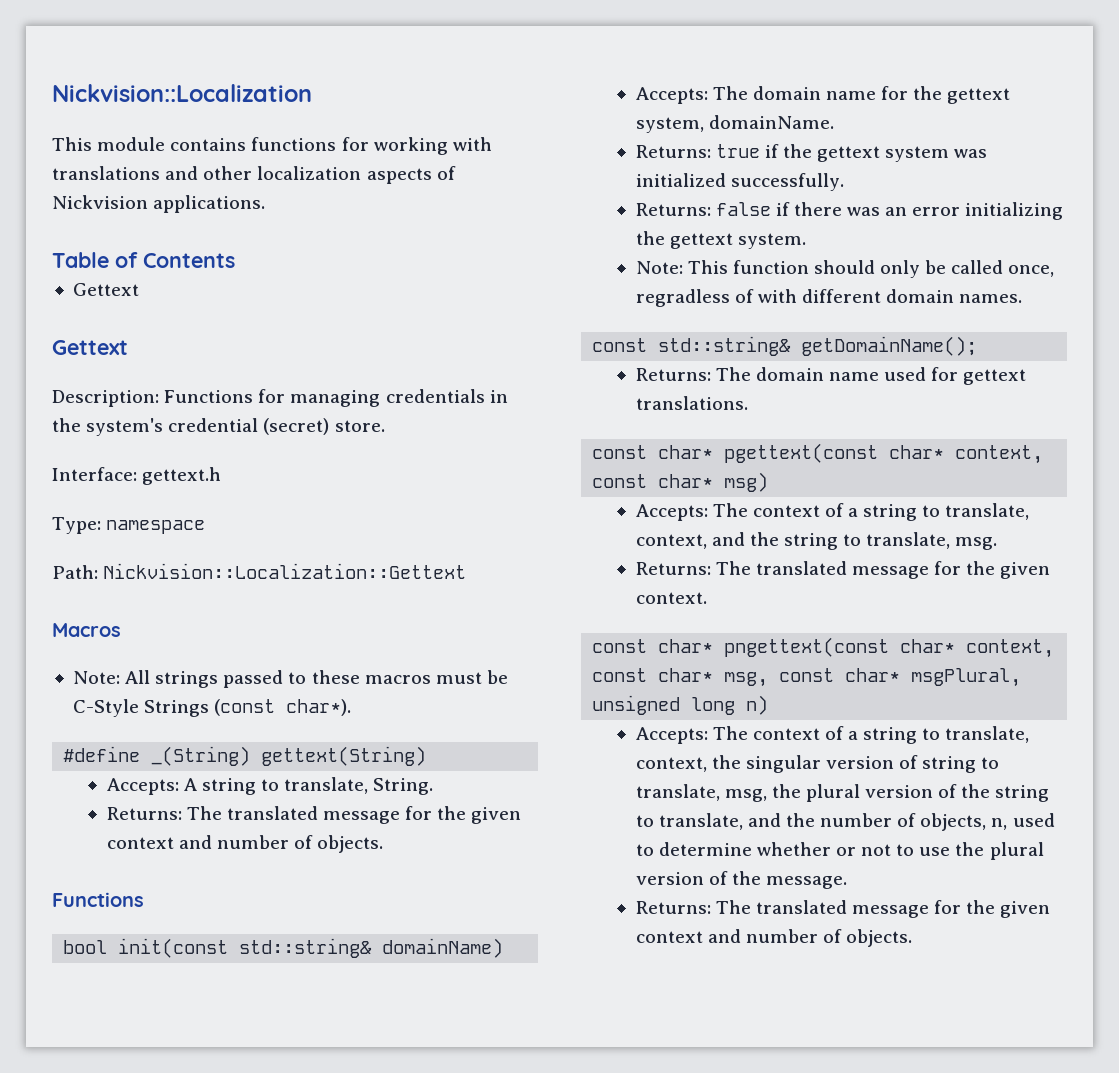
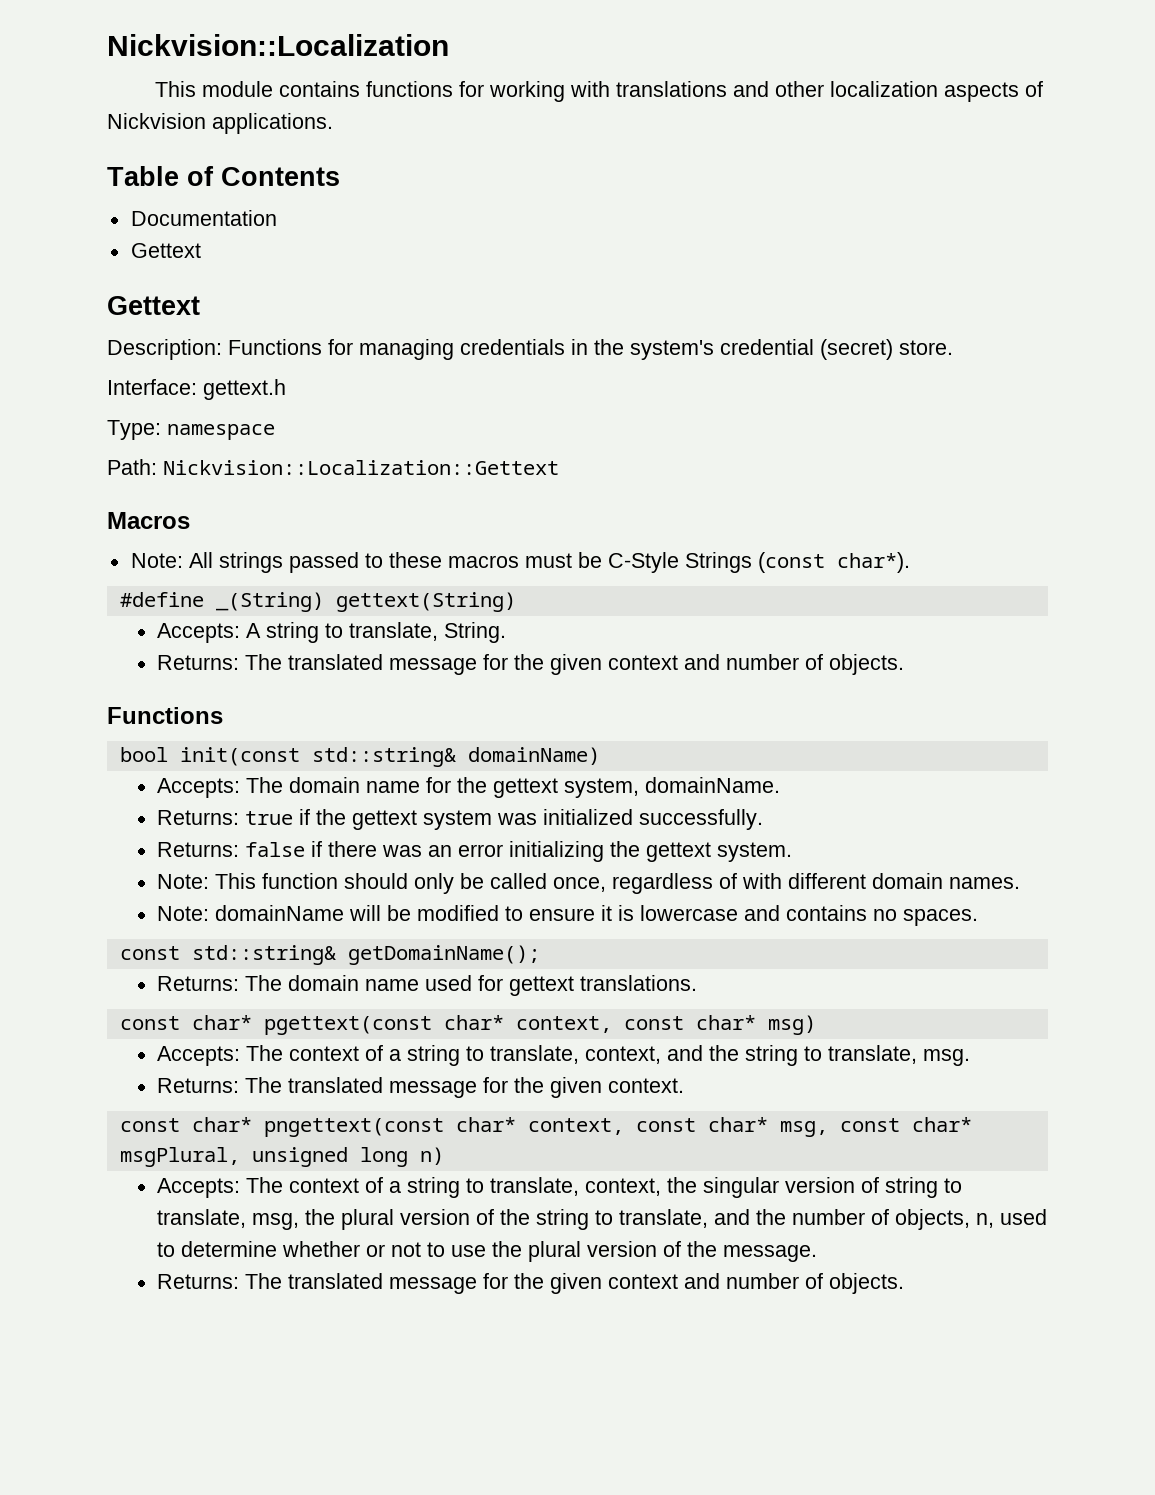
(235, 260) none -> [130,210,277,226] // Documentation
[635,289,730,307] regradless -> [612,873,714,894] regardless
(1023, 298) none -> [157,905,979,926] // Note: domainName will be modified to ensure it is lowercase and contains no spaces.

